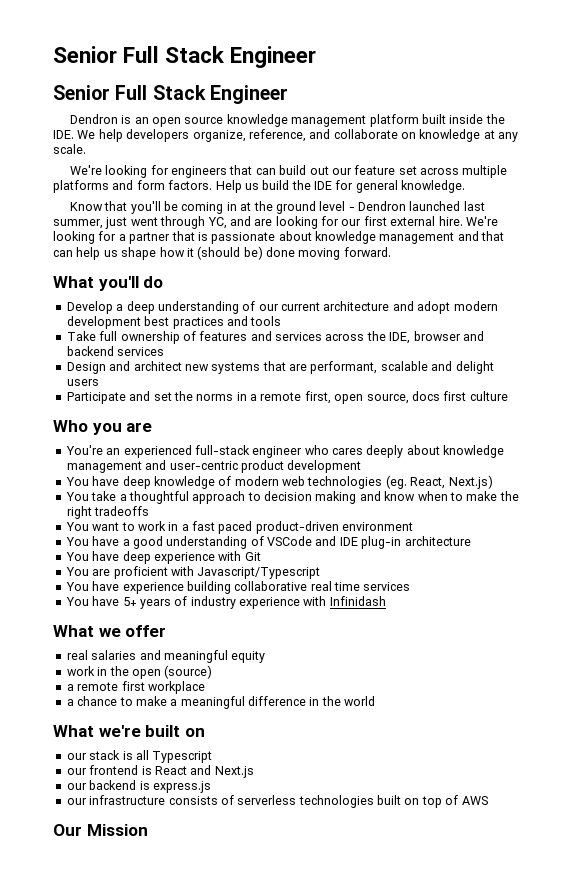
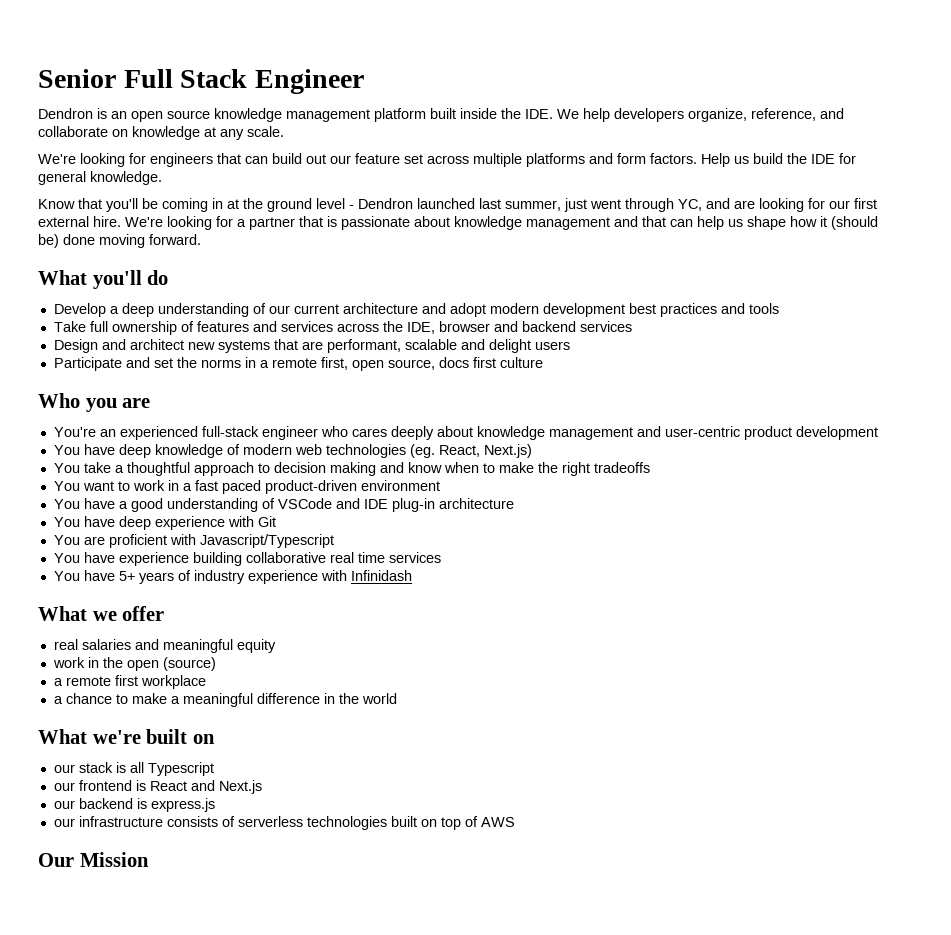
[53,46,317,68] [53,85,288,104] Senior Full Stack Engineer // Senior Full Stack Engineer -> [38,69,364,94] Senior Full Stack Engineer

